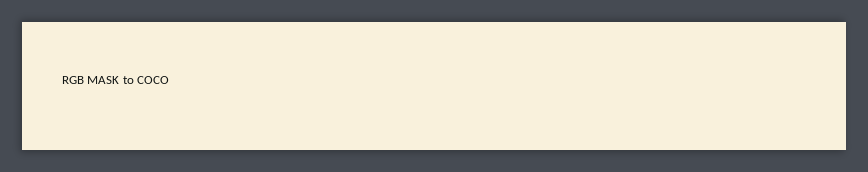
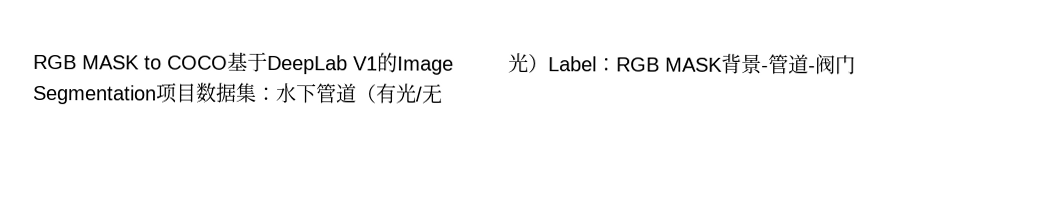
(170, 80) none -> [227,51,454,75] [32,82,443,105] [508,52,856,75] 基于DeepLab V1的Image Segmentation项目数据集：水下管道（有光/无光）Label：RGB MASK背景-管道-阀门

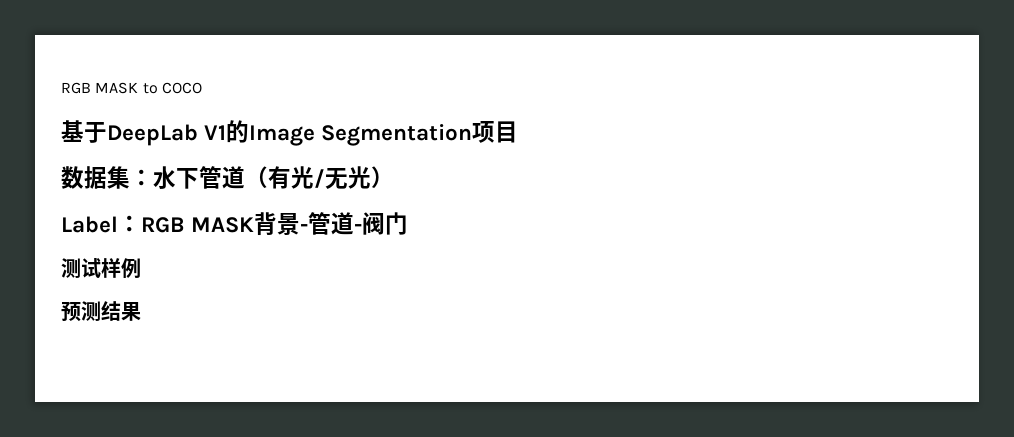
(228, 62) none -> (202, 88) //
(197, 93) none -> (519, 132) //
(549, 64) none -> (394, 177) //
(856, 64) none -> [61,258,141,278] [61,301,141,322] // 测试样例 // 预测结果

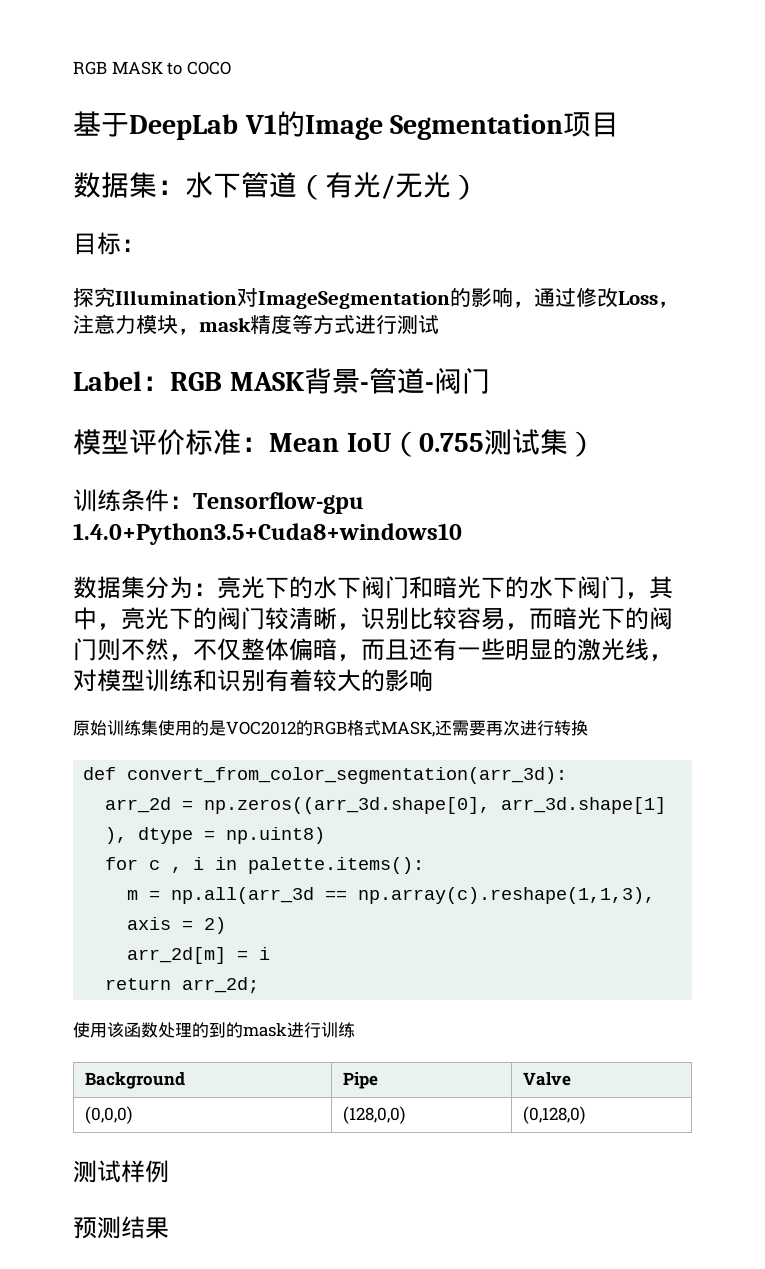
(394, 177) none -> [73,232,145,255] [73,287,679,309] [73,314,439,335] // 目标： // 探究Illumination对ImageSegmentation的影响，通过修改Loss，注意力模块，mask精度等方式进行测试
(409, 223) none -> [73,429,596,457] [73,489,364,514] [73,523,462,545] [73,576,673,599] [73,607,673,630] [73,638,673,661] [73,669,433,692] [73,720,588,737] [83,767,568,784] [105,797,667,814] [105,827,326,844] [105,857,425,874] [127,887,656,904] [127,917,227,934] [127,947,271,964] [105,977,260,994] [73,1022,355,1038] [85,1072,186,1089] [343,1072,379,1089] [523,1072,572,1086] [85,1106,133,1124] [343,1106,406,1124] [523,1106,586,1124] // 模型评价标准：Mean IoU（0.755测试集） // 训练条件：Tensorflow-gpu 1.4.0+Python3.5+Cuda8+windows10 // 数据集分为：亮光下的水下阀门和暗光下的水下阀门，其中，亮光下的阀门较清晰，识别比较容易，而暗光下的阀门则不然，不仅整体偏暗，而且还有一些明显的激光线，对模型训练和识别有着较大的影响 // 原始训练集使用的是VOC2012的RGB格式MASK,还需要再次进行转换 // def convert_from_color_segmentation(arr_3d): // arr_2d = np.zeros((arr_3d.shape[0], arr_3d.shape[1] ), dtype = np.uint8) // for c , i in palette.items(): // m = np.all(arr_3d == np.array(c).reshape(1,1,3), axis = 2) // arr_2d[m] = i // return arr_2d; // 使用该函数处理的到的mask进行训练 // Background | Pipe | Valve // (0,0,0) | (128,0,0) | (0,128,0)

